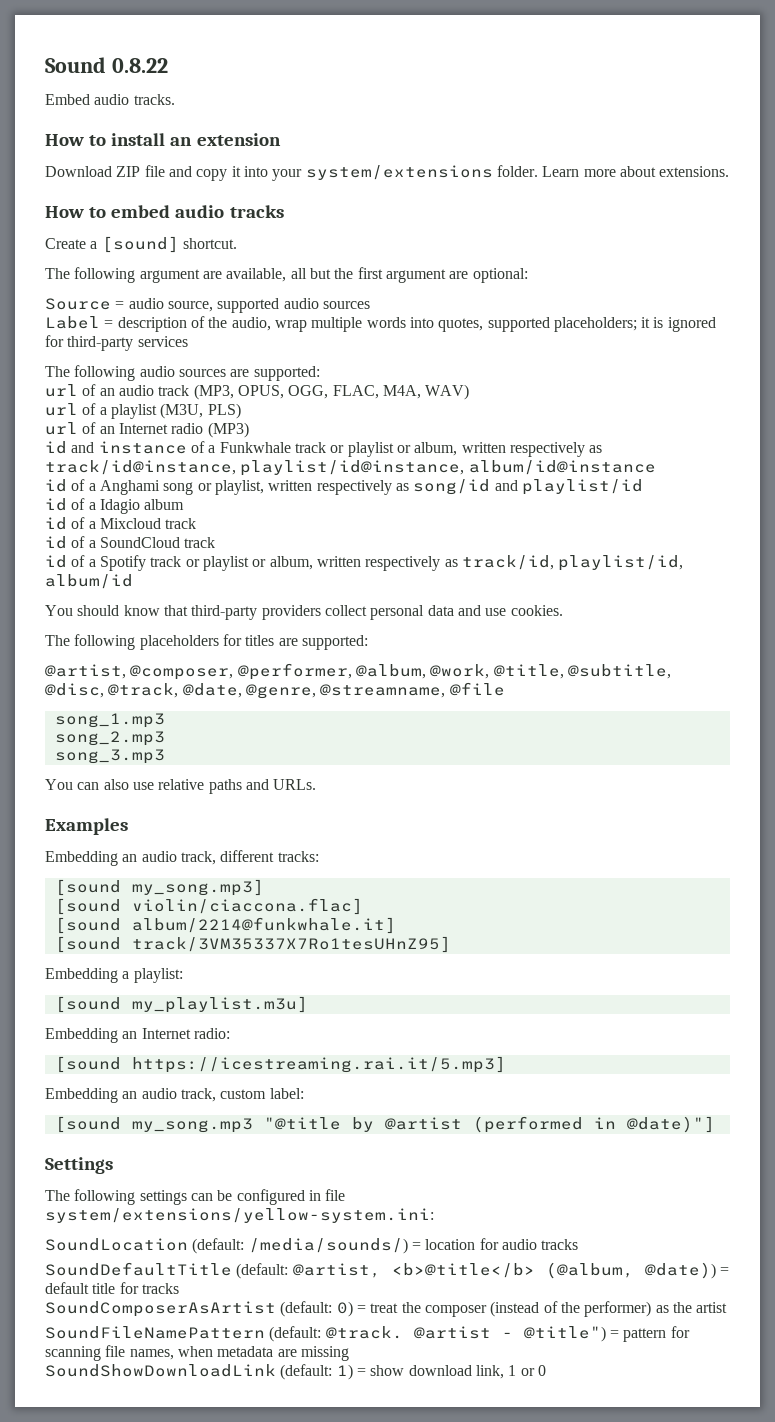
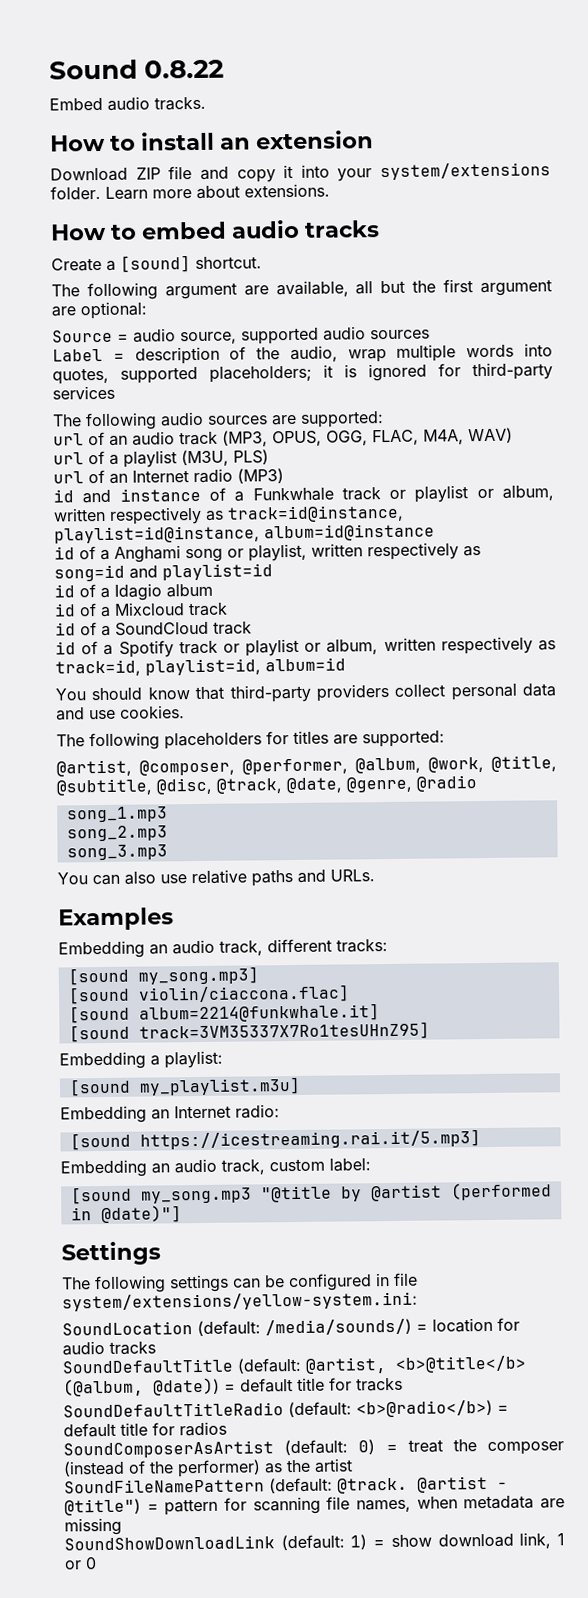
[45,460,656,476] track/id@instance, playlist/id@instance, album/id@instance -> [227,504,404,523] [54,523,435,544] track=id@instance, playlist=id@instance, album=id@instance
[413,479,643,495] song/id and playlist/id -> [54,563,273,582] song=id and playlist=id
[461,555,684,571] [45,574,133,589] track/id, playlist/id, album/id -> [55,657,346,677] track=id, playlist=id, album=id
[320,682,505,698] @streamname, @file -> [416,775,477,792] @radio
[131,917,396,934] [54,936,451,953] album/2214@funkwhale.it] // [sound track/3VM35337X7Ro1tesUHnZ95] -> [138,1003,380,1023] [68,1021,430,1043] album=2214@funkwhale.it] // [sound track=3VM35337X7Ro1tesUHnZ95]
(179, 1288) none -> [63,1399,509,1418] [63,1421,227,1438] // SoundDefaultTitleRadio (default: <b>@radio</b>) = default title for radios

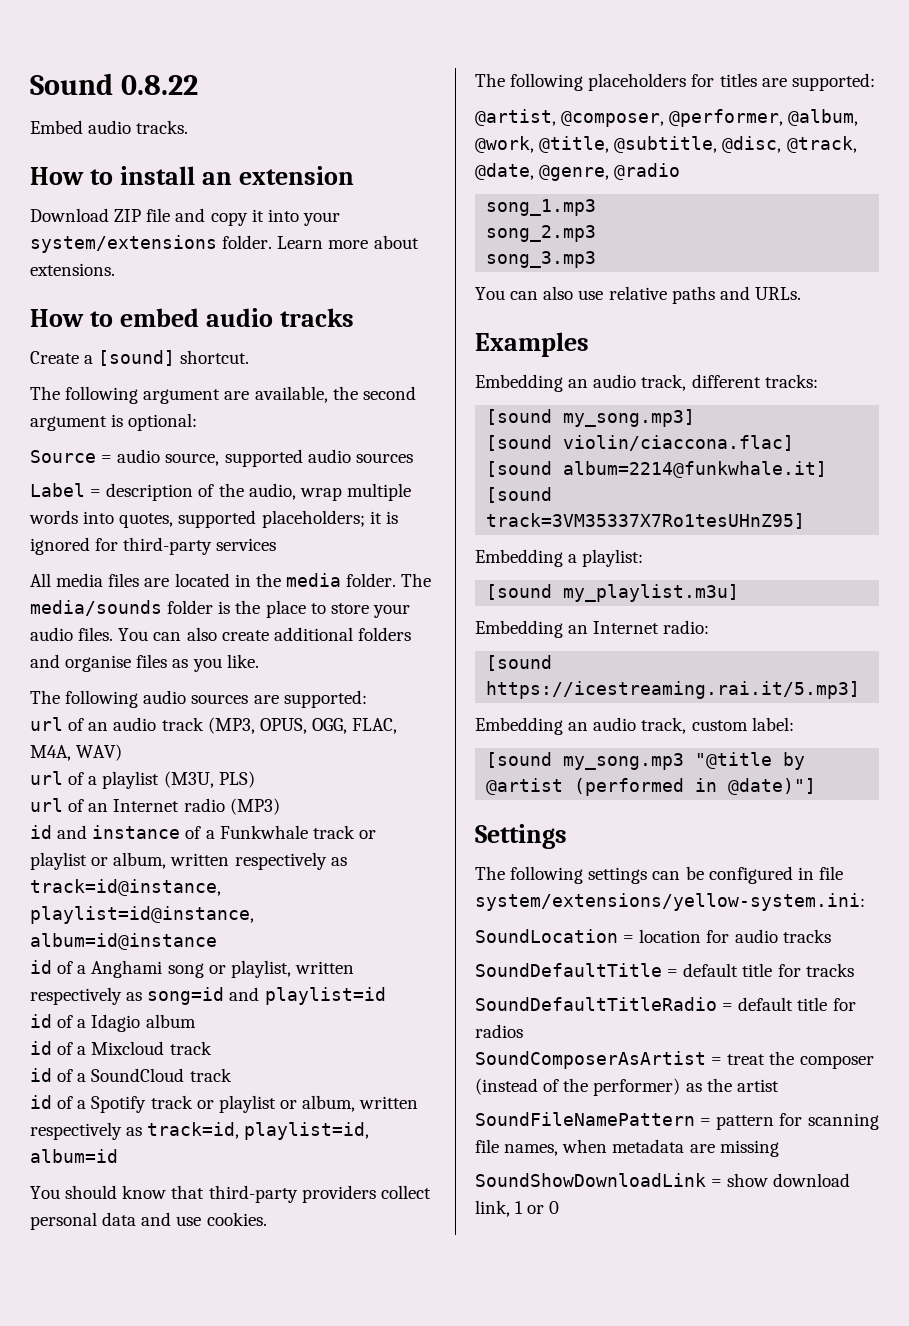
[355,279,553,297] [51,306,76,317] all but the first argument are -> [332,386,416,400] [30,414,124,431] the second argument is
(115, 392) none -> [30,573,432,587] [30,600,410,618] [30,627,411,641] [30,654,259,672] // All media files are located in the media folder. The media/sounds folder is the place to store your audio files. You can also create additional folders and organise files as you like.
[197,1318,412,1337] (default: /media/sounds/) -> (618, 936) none
[237,1355,527,1374] [63,1377,220,1397] (default: @artist, <b>@title</b> (@album, @date)) -> (662, 970) none
[288,1399,493,1418] (default: <b>@radio</b>) -> (717, 1004) none
[284,1439,376,1456] (default: 0) -> (706, 1060) none
[269,1476,508,1494] [64,1498,141,1516] (default: @track. @artist - @title") -> (695, 1119) none
[280,1534,368,1551] (default: 1) -> (706, 1180) none

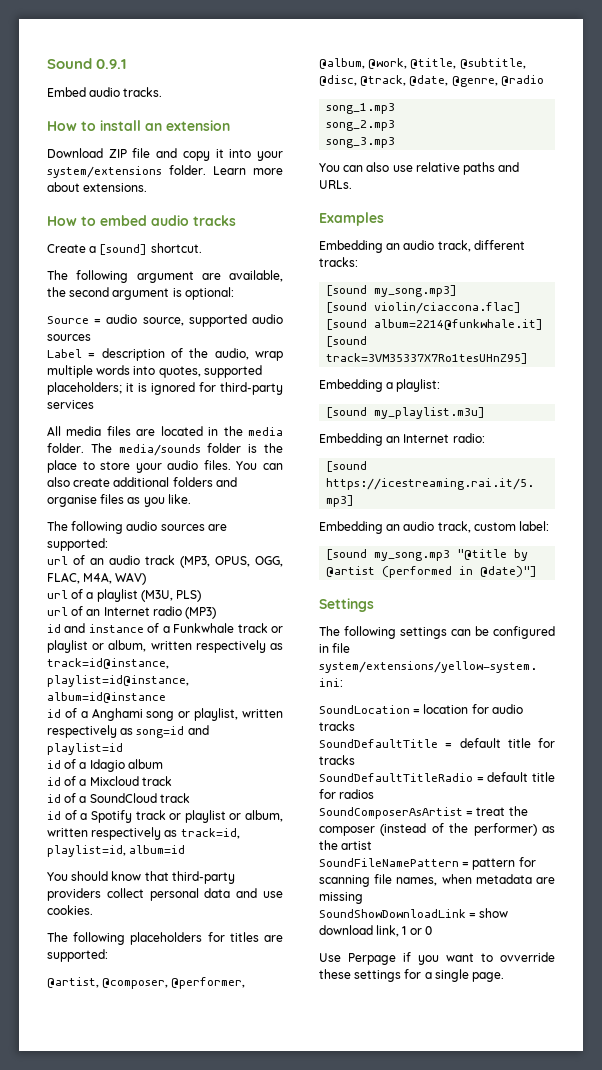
[120,75,198,95] 0.8.22 -> [96,59,127,69] 0.9.1
(560, 1207) none -> [319,952,555,965] [319,969,505,982] // Use Perpage if you want to ovverride these settings for a single page.

